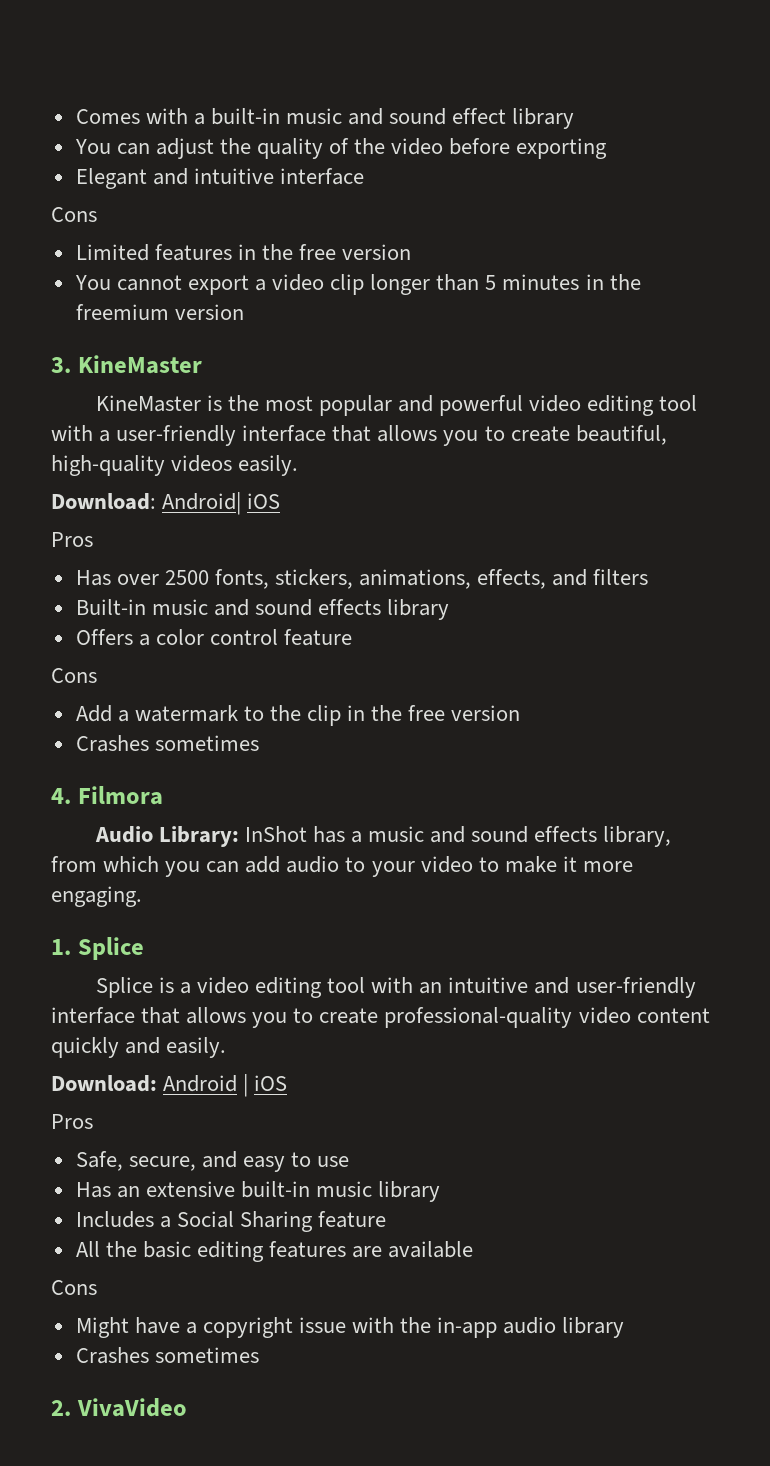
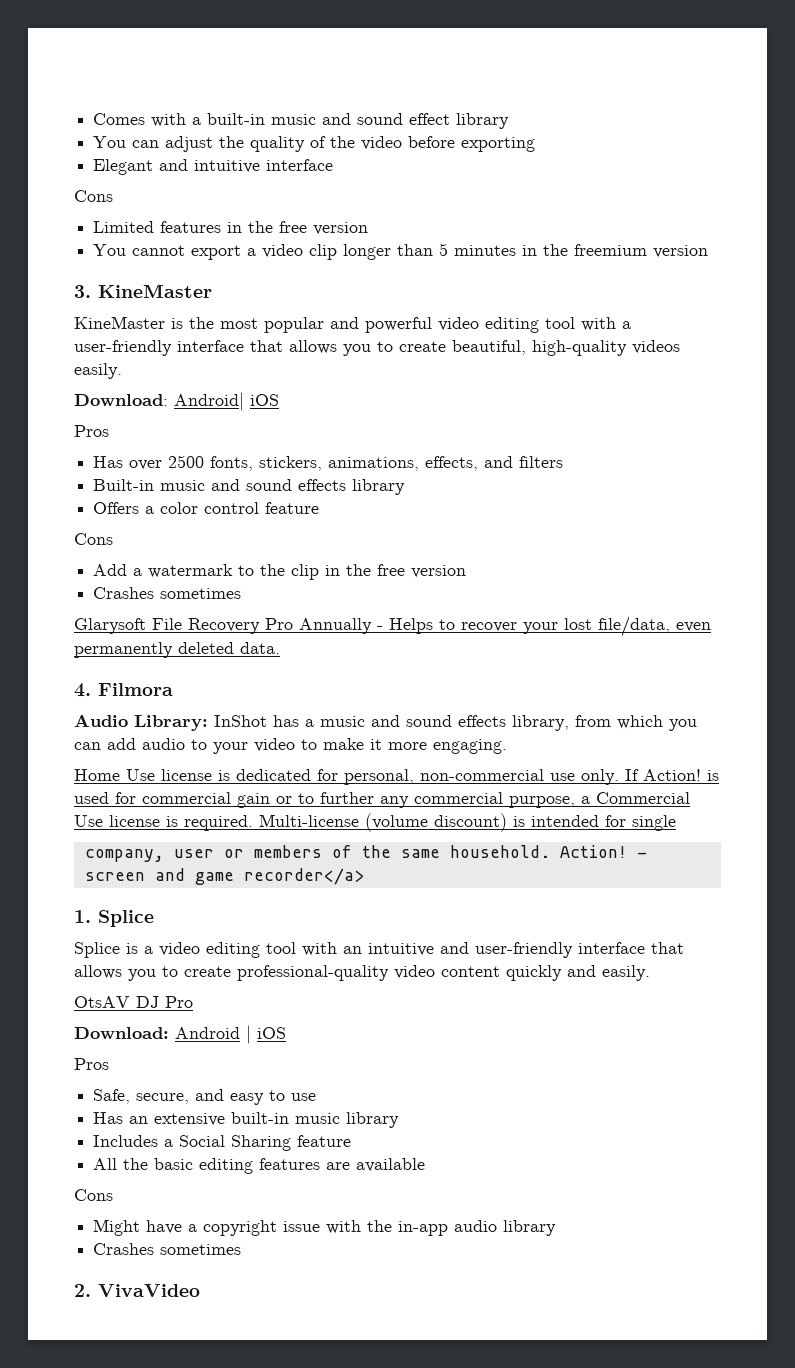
(259, 743) none -> [74,616,711,637] [74,642,280,658] // Glarysoft File Recovery Pro Annually - Helps to recover your lost file/data, even permanently deleted data.
(142, 896) none -> [74,769,719,785] [74,792,690,808] [74,813,676,832] [84,845,647,862] [84,868,364,885] // Home Use license is dedicated for personal, non-commercial use only. If Action! is used for commercial gain or to further any commercial purpose, a Commercial Use license is required. Multi-license (volume discount) is intended for single // company, user or members of the same household. Action! - screen and game recorder</a>
(227, 1047) none -> [74,996,193,1008] // OtsAV DJ Pro

